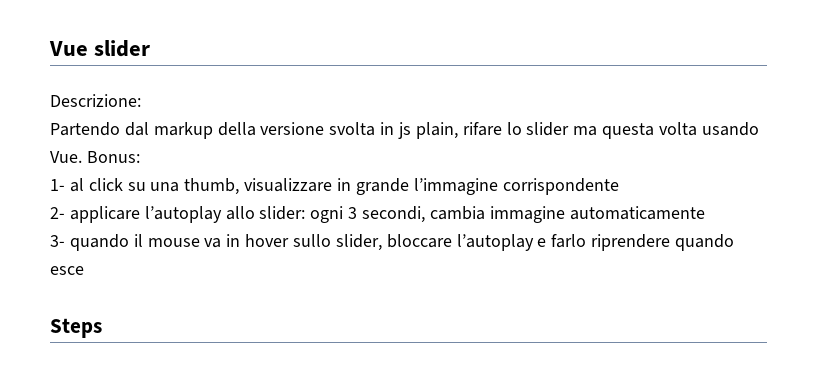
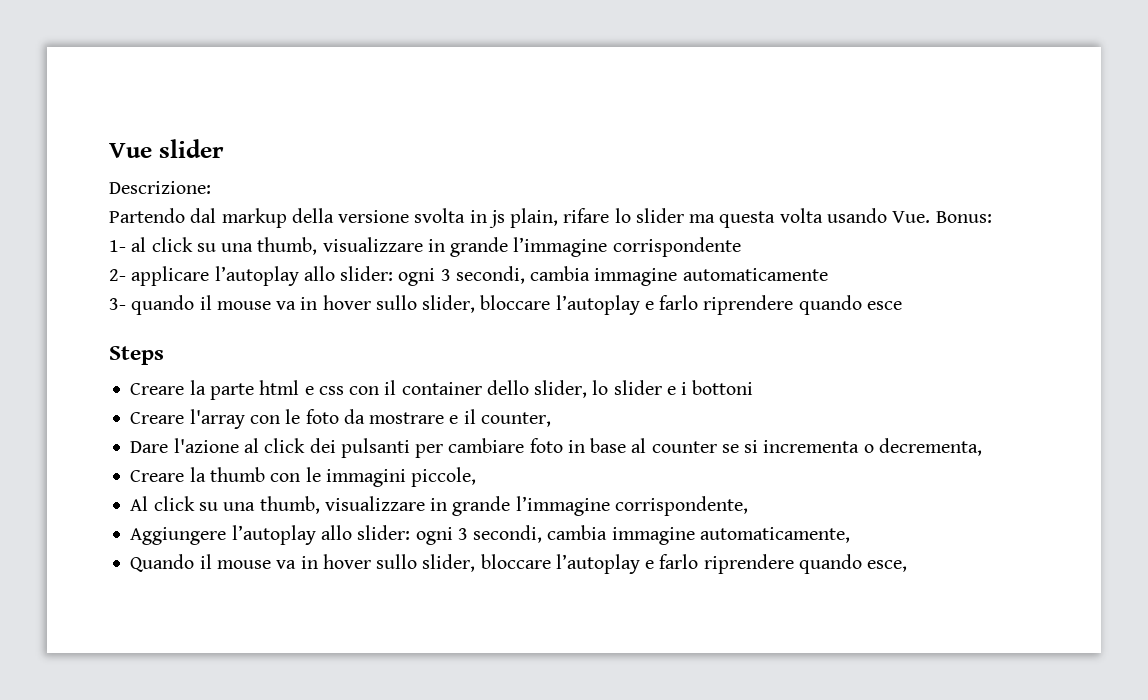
(102, 328) none -> [130,380,754,400] [130,409,551,429] [130,438,982,458] [130,467,477,487] [130,496,748,516] [130,525,850,545] [130,554,908,574] // Creare la parte html e css con il container dello slider, lo slider e i bottoni // Creare l'array con le foto da mostrare e il counter, // Dare l'azione al click dei pulsanti per cambiare foto in base al counter se si incrementa o decrementa, // Creare la thumb con le immagini piccole, // Al click su una thumb, visualizzare in grande l’immagine corrispondente, // Aggiungere l’autoplay allo slider: ogni 3 secondi, cambia immagine automaticamente, // Quando il mouse va in hover sullo slider, bloccare l’autoplay e farlo riprendere quando esce,

